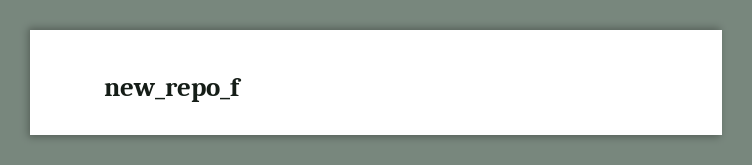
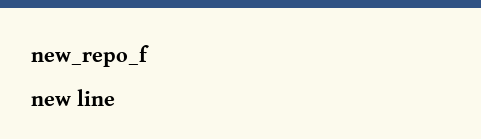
(242, 90) none -> [31,89,115,106] // new line

